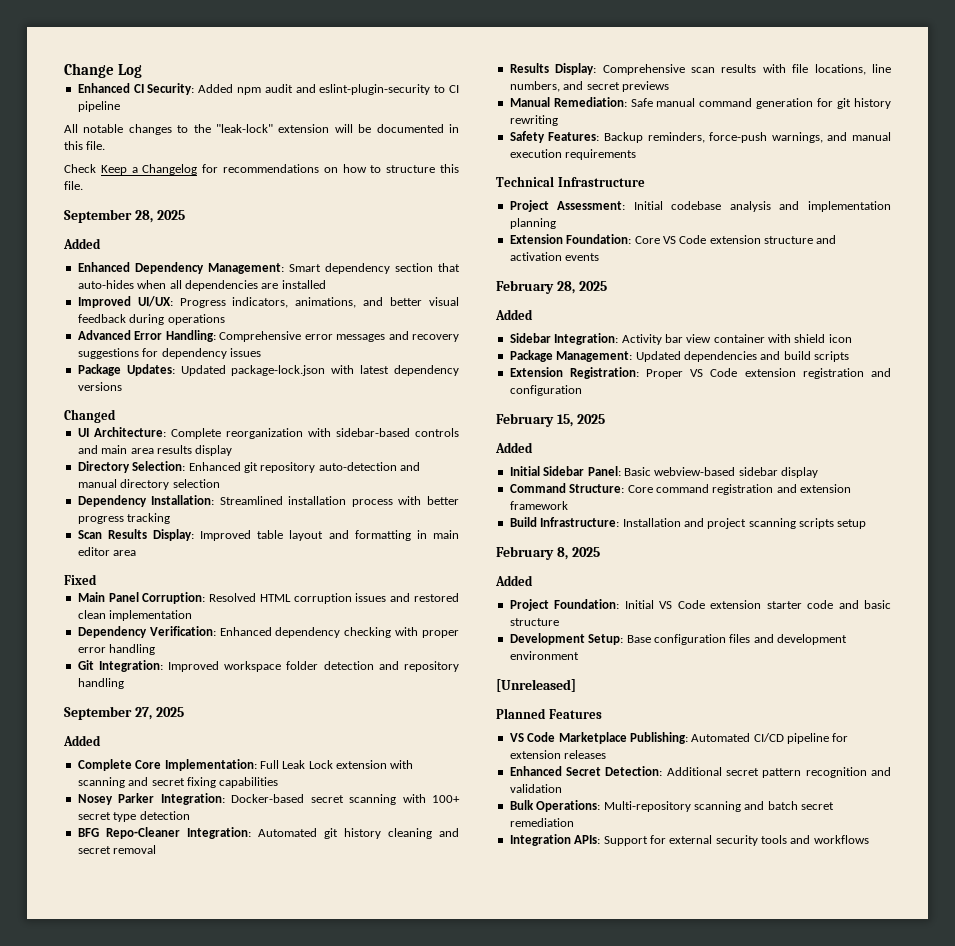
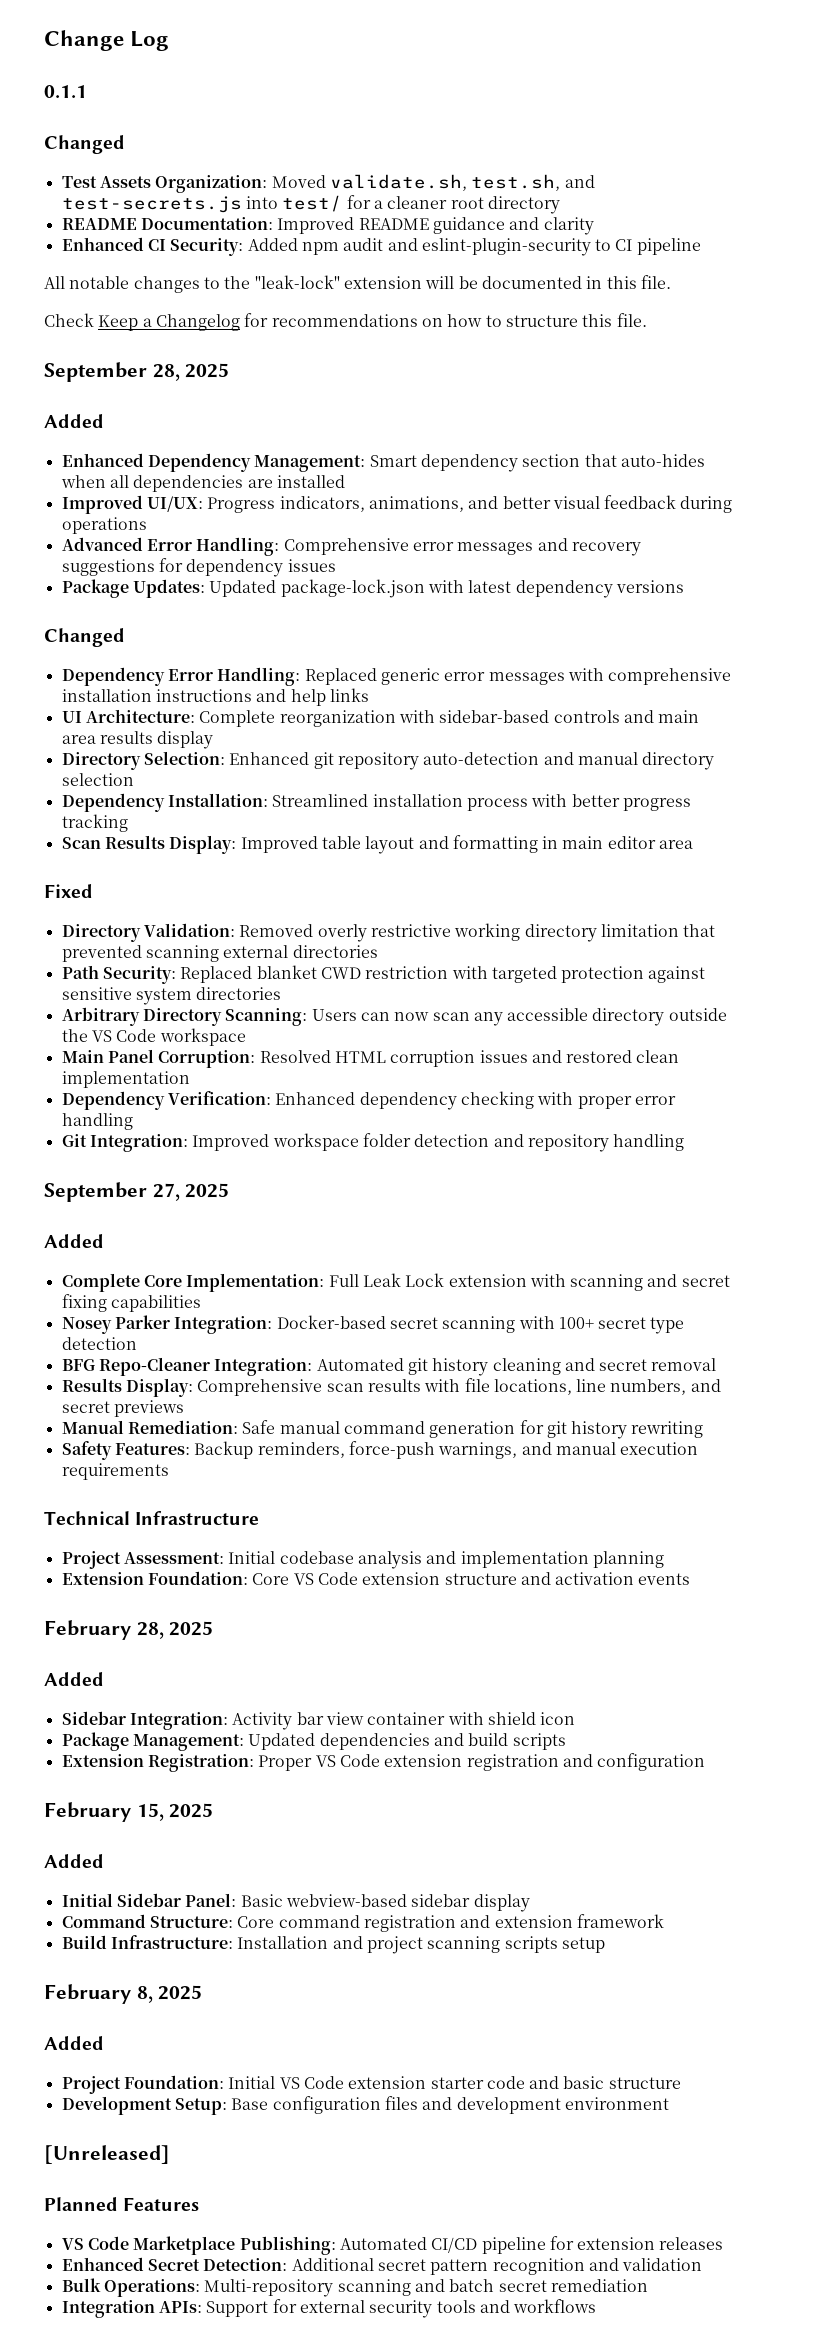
(143, 71) none -> [44,85,87,98] [44,135,125,154] [61,174,595,193] [61,195,560,214] [61,217,594,235] // 0.1.1 // Changed // Test Assets Organization: Moved validate.sh, test.sh, and test-secrets.js into test/ for a cleaner root directory // README Documentation: Improved README guidance and clarity
(116, 416) none -> [61,667,732,686] [61,688,369,706] // Dependency Error Handling: Replaced generic error messages with comprehensive installation instructions and help links
(97, 579) none -> [61,923,716,942] [61,945,378,962] [61,965,706,984] [61,987,282,1005] [61,1007,727,1026] [61,1028,246,1046] // Directory Validation: Removed overly restrictive working directory limitation that prevented scanning external directories // Path Security: Replaced blanket CWD restriction with targeted protection against sensitive system directories // Arbitrary Directory Scanning: Users can now scan any accessible directory outside the VS Code workspace

